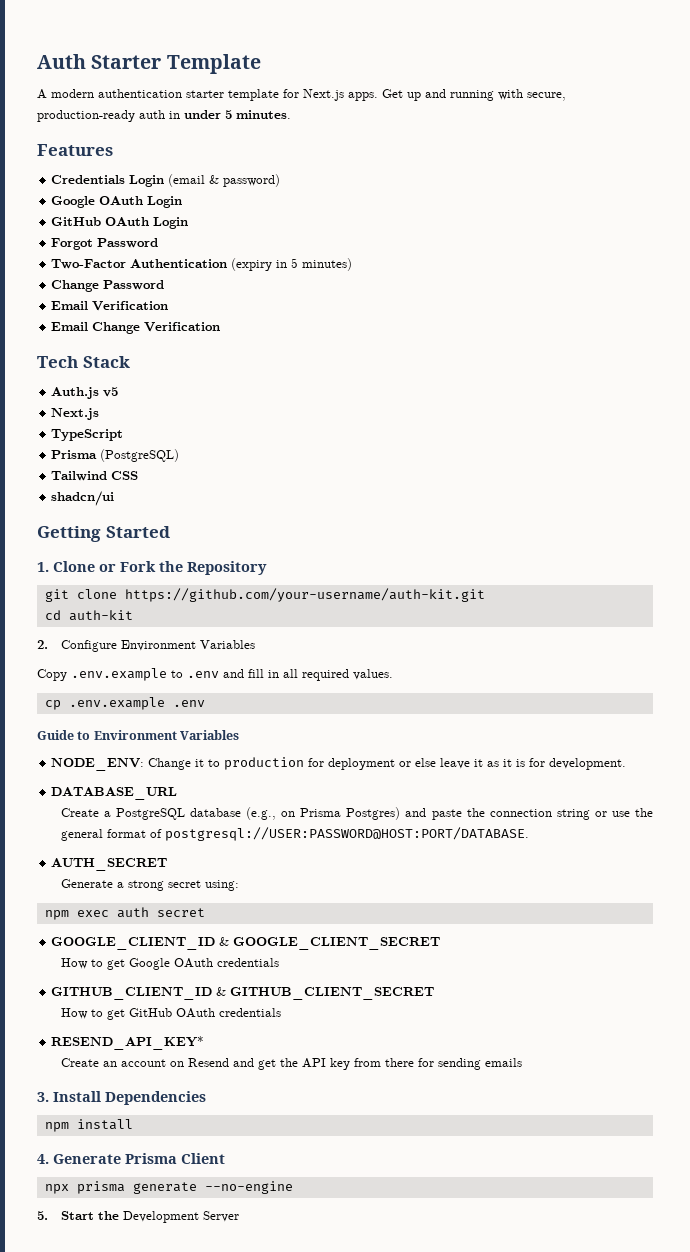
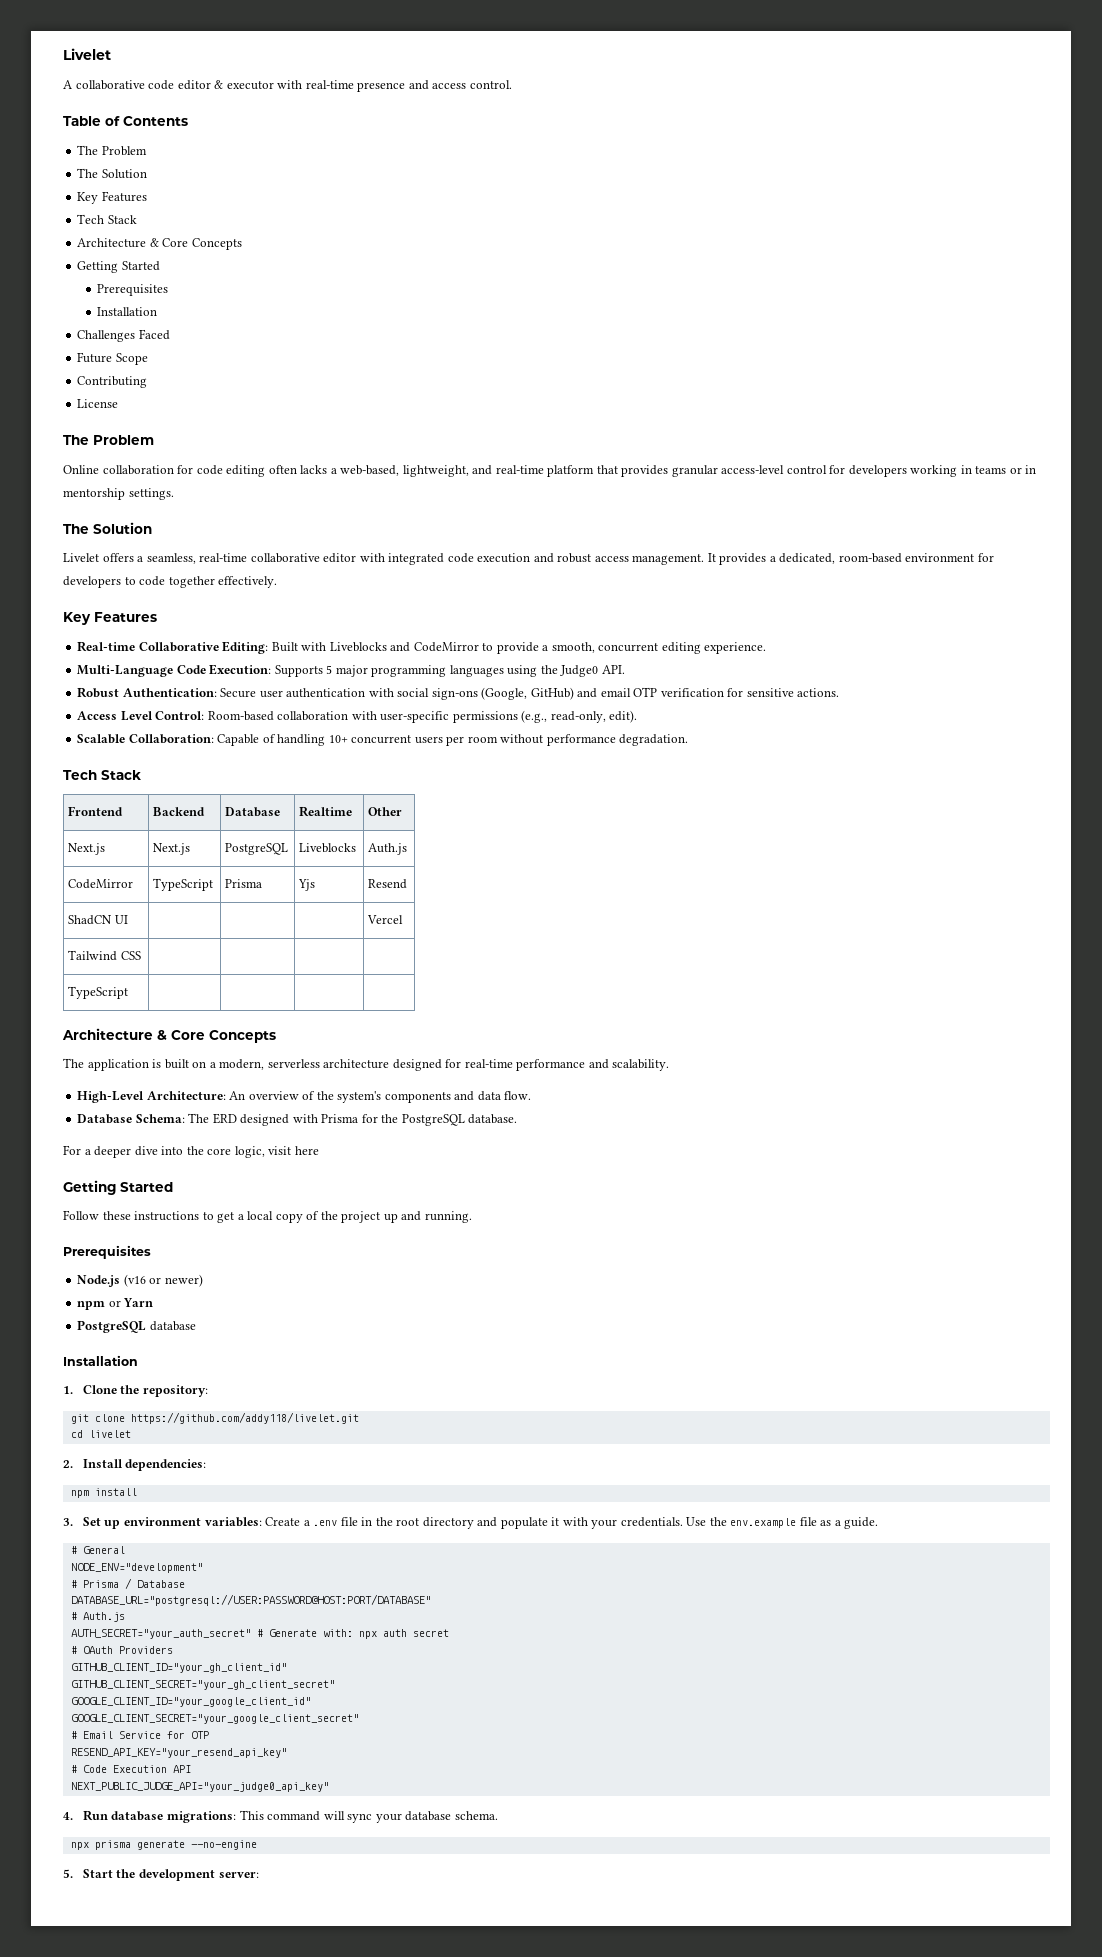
[37,54,261,74] [37,89,566,101] [37,110,291,122] [37,144,113,156] [51,174,281,187] [51,196,183,208] [51,217,189,229] [51,238,159,250] [51,258,353,271] [51,280,165,292] [51,301,169,311] [51,322,221,334] [37,356,130,368] [51,387,119,399] [51,408,100,420] [51,429,124,441] [51,449,180,462] [51,471,139,481] [51,491,115,506] [37,526,170,542] [37,561,267,575] Auth Starter Template // A modern authentication starter template for Next.js apps. Get up and running with secure, production-ready auth in under 5 minutes. // Features // Credentials Login (email & password) // Google OAuth Login // GitHub OAuth Login // Forgot Password // Two-Factor Authentication (expiry in 5 minutes) // Change Password // Email Verification // Email Change Verification // Tech Stack // Auth.js v5 // Next.js // TypeScript // Prisma (PostgreSQL) // Tailwind CSS // shadcn/ui // Getting Started // 1. Clone or Fork the Repository -> [63,48,111,60] [63,80,512,92] [63,116,188,126] [77,145,147,156] [77,168,147,179] [77,191,147,204] [77,214,137,224] [77,238,242,250] [77,261,160,273] [97,284,169,296] [97,307,158,316] [77,329,170,342] [77,352,148,365] [77,376,148,388] [77,399,119,408] [63,435,154,445] [63,465,1037,477] [63,488,174,500] [63,522,152,534] [63,553,994,565] [63,576,278,588] [63,612,157,625] [77,641,767,654] [77,664,625,677] [77,687,840,700] [77,710,638,723] [77,734,689,746] [63,770,141,780] [68,806,124,816] [153,807,206,816] [225,807,281,817] [299,806,353,817] [368,807,403,816] [68,843,106,855] [153,843,191,855] [225,843,289,855] [299,843,357,853] [368,843,408,855] [68,879,134,889] [153,878,214,891] [225,879,263,888] [298,879,316,891] [368,879,408,889] [68,915,128,925] [367,915,404,924] [68,950,141,961] [68,986,129,999] [62,1028,276,1043] [63,1058,670,1071] [77,1091,532,1103] [77,1113,518,1126] [63,1145,319,1158] [63,1180,173,1195] [63,1210,472,1223] [63,1245,151,1259] [77,1274,203,1287] [77,1298,154,1310] [77,1320,196,1333] [63,1355,138,1366] [63,1385,208,1397] Livelet // A collaborative code editor & executor with real-time presence and access control. // Table of Contents // The Problem // The Solution // Key Features // Tech Stack // Architecture & Core Concepts // Getting Started // Prerequisites // Installation // Challenges Faced // Future Scope // Contributing // License // The Problem // Online collaboration for code editing often lacks a web-based, lightweight, and real-time platform that provides granular access-level control for developers working in teams or in mentorship settings. // The Solution // Livelet offers a seamless, real-time collaborative editor with integrated code execution and robust access management. It provides a dedicated, room-based environment for developers to code together effectively. // Key Features // Real-time Collaborative Editing: Built with Liveblocks and CodeMirror to provide a smooth, concurrent editing experience. // Multi-Language Code Execution: Supports 5 major programming languages using the Judge0 API. // Robust Authentication: Secure user authentication with social sign-ons (Google, GitHub) and email OTP verification for sensitive actions. // Access Level Control: Room-based collaboration with user-specific permissions (e.g., read-only, edit). // Scalable Collaboration: Capable of handling 10+ concurrent users per room without performance degradation. // Tech Stack // Frontend | Backend | Database | Realtime | Other // Next.js | Next.js | PostgreSQL | Liveblocks | Auth.js // CodeMirror | TypeScript | Prisma | Yjs | Resend // ShadCN UI | | | | Vercel // Tailwind CSS | | | | // TypeScript | | | | // Architecture & Core Concepts // The application is built on a modern, serverless architecture designed for real-time performance and scalability. // High-Level Architecture: An overview of the system's components and data flow. // Database Schema: The ERD designed with Prisma for the PostgreSQL database. // For a deeper dive into the core logic, visit here // Getting Started // Follow these instructions to get a local copy of the project up and running. // Prerequisites // Node.js (v16 or newer) // npm or Yarn // PostgreSQL database // Installation // 1. Clone the repository:
[124,588,485,602] https://github.com/your-username/auth-kit.git -> [130,1412,359,1424] https://github.com/addy118/livelet.git
[68,610,133,621] auth-kit -> [88,1430,131,1438] livelet
[60,640,255,652] [37,668,393,681] [44,697,205,710] [37,730,240,740] [51,757,627,771] [51,787,178,800] [60,807,653,820] [60,827,529,841] [51,858,168,871] [60,879,239,891] [44,907,205,920] [51,937,441,950] [60,958,279,970] [51,987,435,1000] [60,1008,281,1020] [51,1036,205,1050] [60,1058,522,1070] [37,1091,206,1105] [44,1119,133,1132] [37,1153,225,1164] Configure Environment Variables // Copy .env.example to .env and fill in all required values. // cp .env.example .env // Guide to Environment Variables // NODE_ENV: Change it to production for deployment or else leave it as it is for development. // DATABASE_URL // Create a PostgreSQL database (e.g., on Prisma Postgres) and paste the connection string or use the general format of postgresql://USER:PASSWORD@HOST:PORT/DATABASE. // AUTH_SECRET // Generate a strong secret using: // npm exec auth secret // GOOGLE_CLIENT_ID & GOOGLE_CLIENT_SECRET // How to get Google OAuth credentials // GITHUB_CLIENT_ID & GITHUB_CLIENT_SECRET // How to get GitHub OAuth credentials // RESEND_API_KEY* // Create an account on Resend and get the API key from there for sending emails // 3. Install Dependencies // npm install // 4. Generate Prisma Client -> [82,1459,207,1471] [70,1488,137,1498] [63,1517,879,1529] [70,1546,125,1554] [70,1563,203,1573] [70,1578,185,1589] [70,1594,431,1606] [70,1612,125,1622] [70,1629,449,1639] [70,1646,173,1654] [70,1663,287,1673] [70,1680,335,1690] [70,1697,311,1707] [70,1714,359,1724] [70,1731,209,1739] [70,1748,287,1758] [70,1765,191,1773] [70,1782,329,1792] [63,1810,498,1823] Install dependencies: // npm install // 3. Set up environment variables: Create a .env file in the root directory and populate it with your credentials. Use the env.example file as a guide. // # General // NODE_ENV="development" // # Prisma / Database // DATABASE_URL="postgresql://USER:PASSWORD@HOST:PORT/DATABASE" // # Auth.js // AUTH_SECRET="your_auth_secret" # Generate with: npx auth secret // # OAuth Providers // GITHUB_CLIENT_ID="your_gh_client_id" // GITHUB_CLIENT_SECRET="your_gh_client_secret" // GOOGLE_CLIENT_ID="your_google_client_id" // GOOGLE_CLIENT_SECRET="your_google_client_secret" // # Email Service for OTP // RESEND_API_KEY="your_resend_api_key" // # Code Execution API // NEXT_PUBLIC_JUDGE_API="your_judge0_api_key" // 4. Run database migrations: This command will sync your database schema.
[122,1211,239,1223] Development Server -> [138,1869,259,1881] development server:

